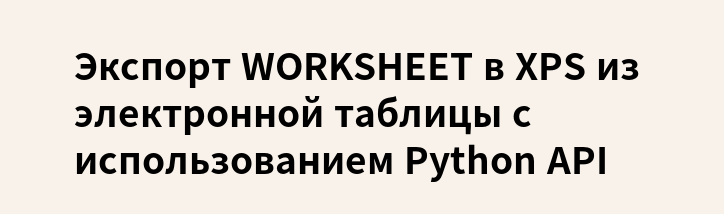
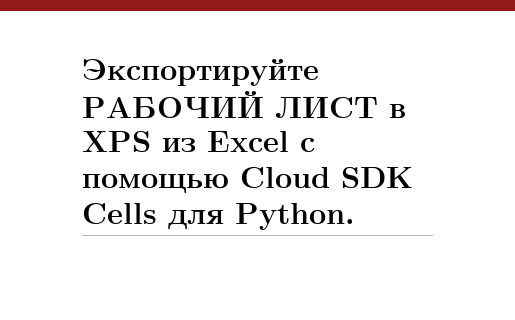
[74,53,640,88] [74,96,532,135] [74,144,608,182] Экспорт WORKSHEET в XPS из электронной таблицы с использованием Python API -> [82,59,319,86] [82,91,406,119] [82,131,315,152] [82,167,413,193] [82,203,355,230] Экспортируйте РАБОЧИЙ ЛИСТ в XPS из Excel с помощью Cloud SDK Cells для Python.

